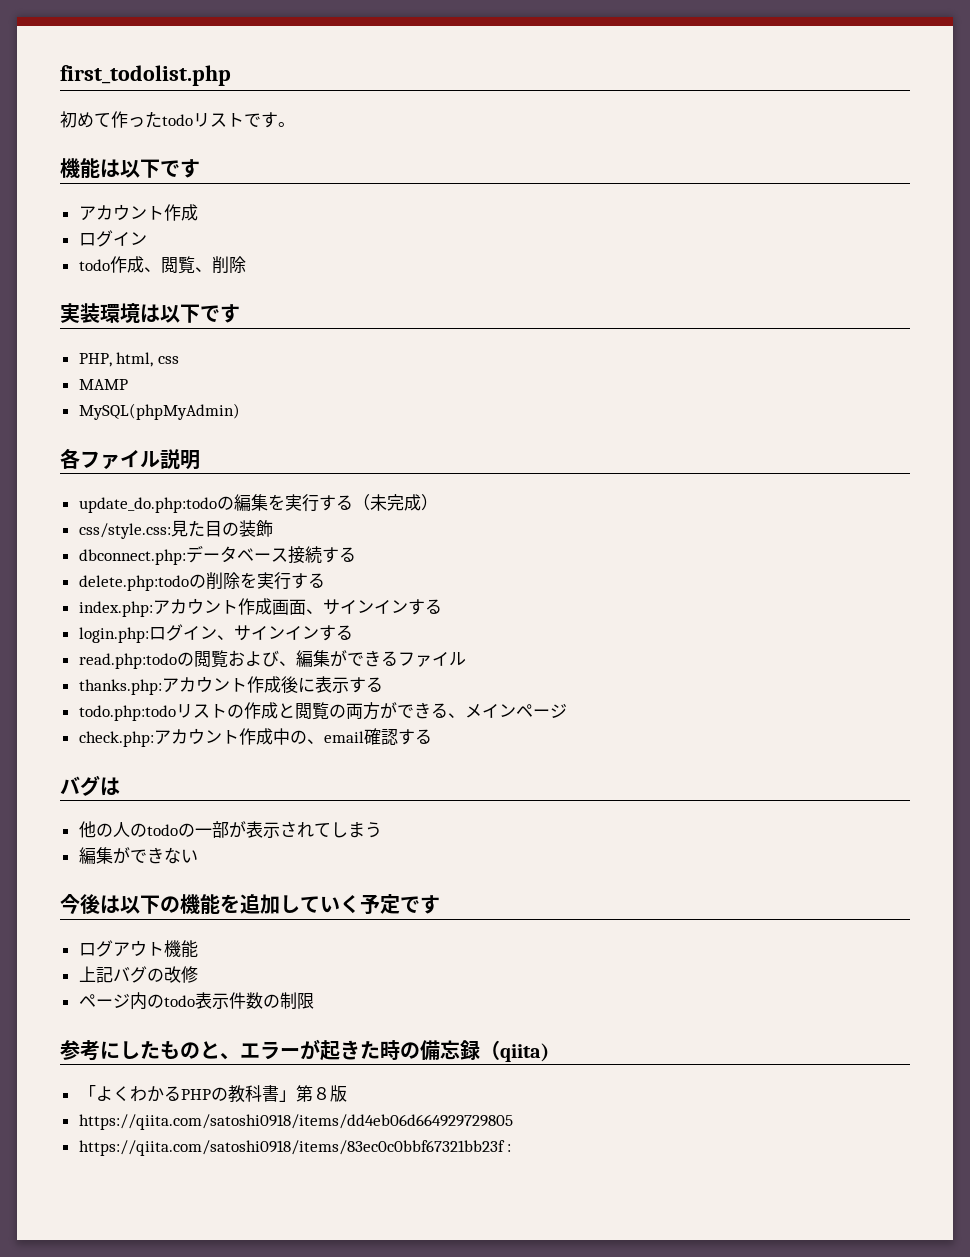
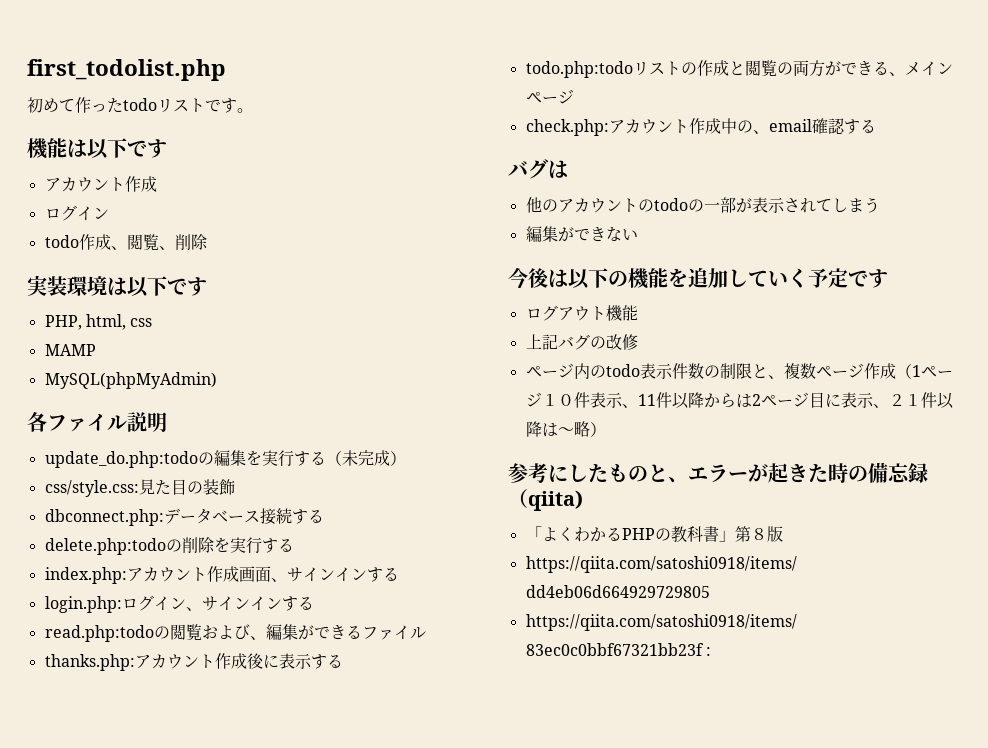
[112,822,130,837] 人 -> [557,198,638,213] アカウント
(314, 1000) none -> [751,363,953,379] [525,392,954,409] [525,421,606,437] と、複数ページ作成（1ページ１０件表示、11件以降からは2ページ目に表示、２１件以降は〜略）

